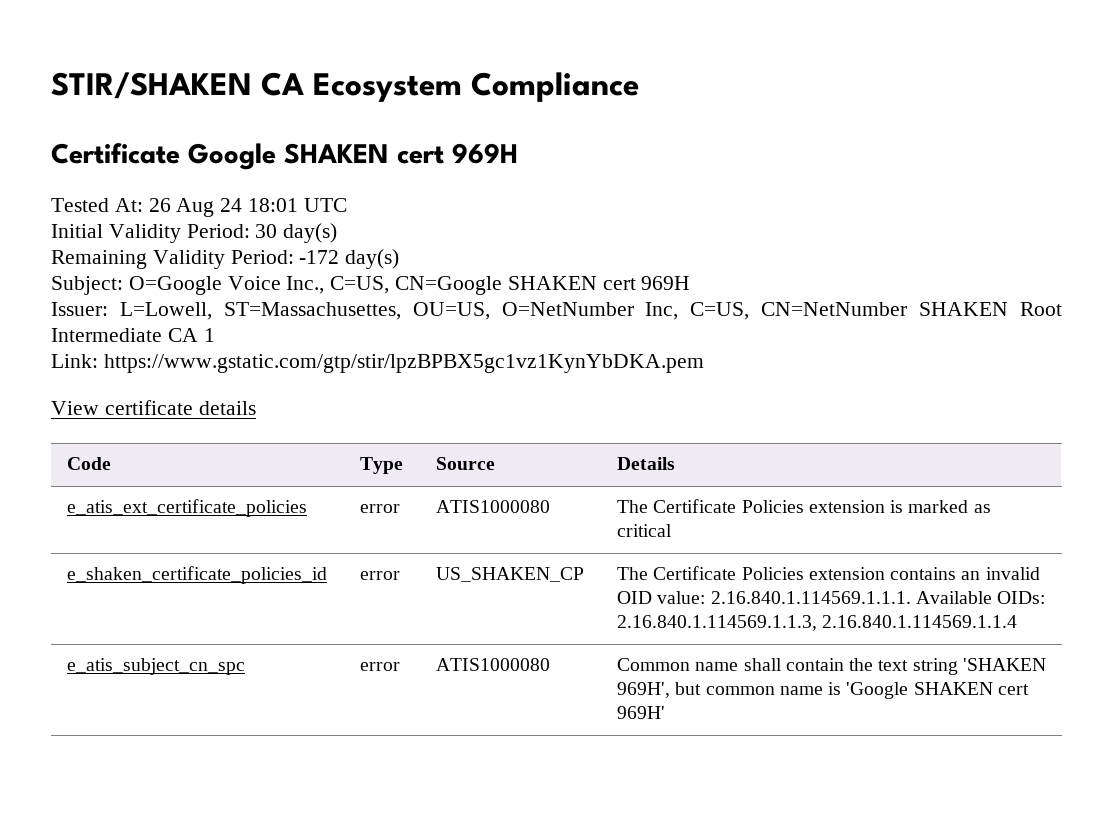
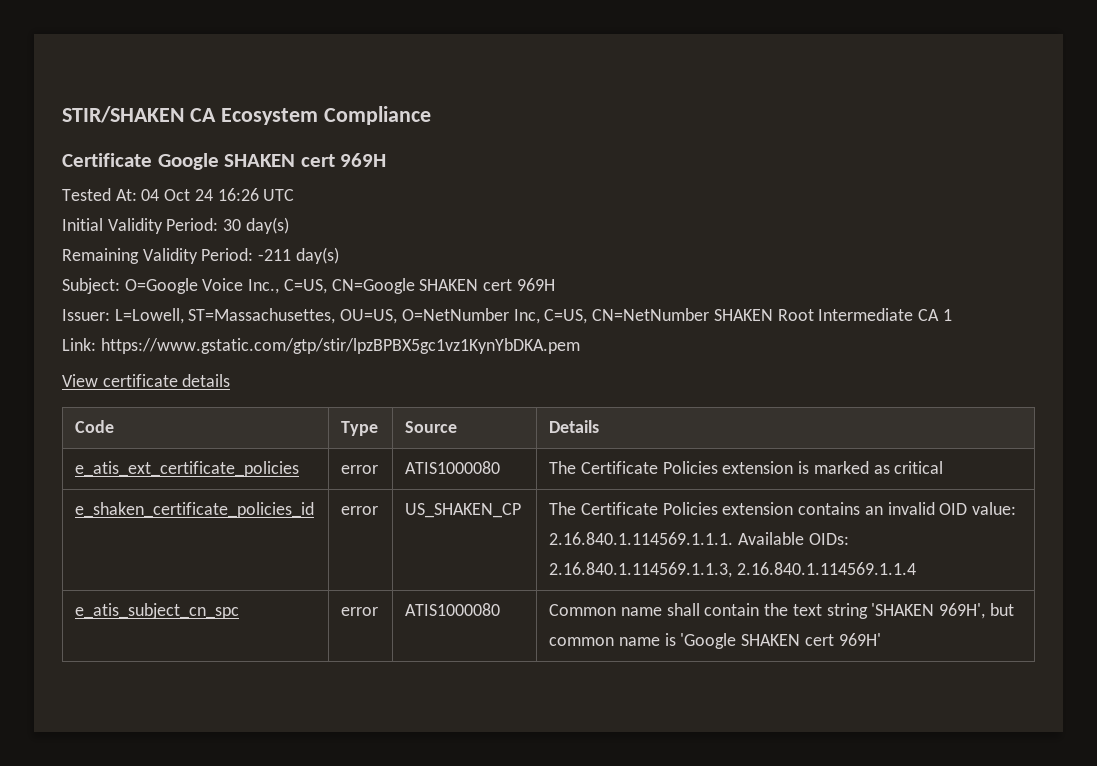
[148,198,299,217] 26 Aug 24 18:01 -> [141,188,259,201] 04 Oct 24 16:26
[299,250,340,264] -172 -> [258,249,292,261] -211

